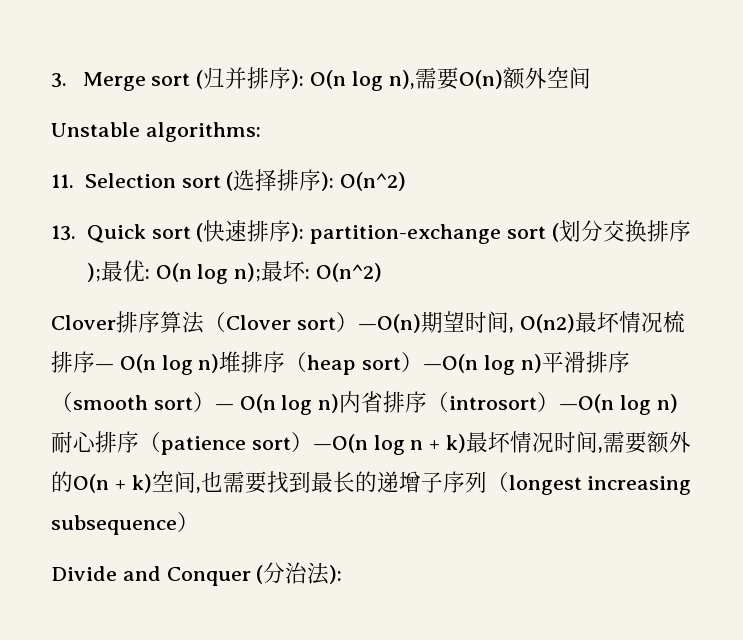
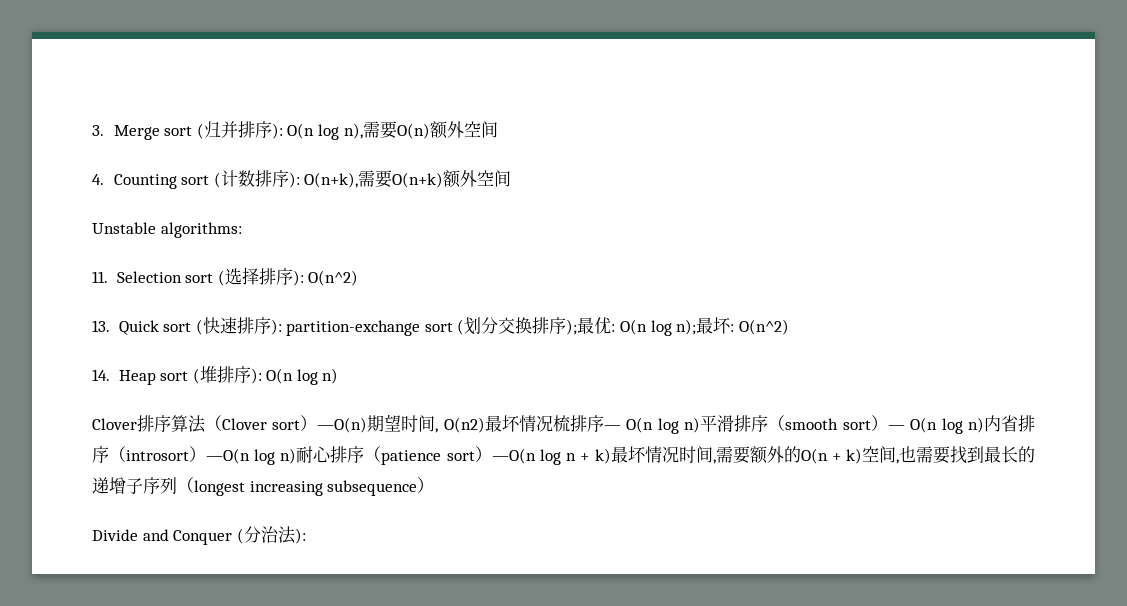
(591, 78) none -> [92,170,512,189] // 4. Counting sort (计数排序): O(n+k),需要O(n+k)额外空间
(382, 272) none -> [92,366,339,385] // 14. Heap sort (堆排序): O(n log n)
[219,351,542,375] 堆排序（heap sort）—O(n log n) -> (701, 425) none

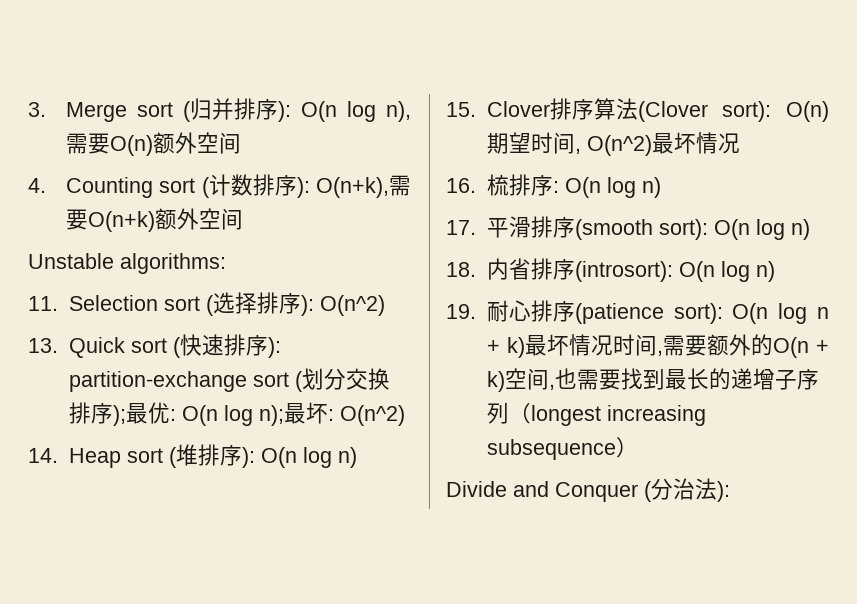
(339, 376) none -> [446,102,476,117] 15.
[205,415,368,433] （Clover sort）—O(n) -> [637,101,829,122] (Clover sort): O(n)
[443,415,701,434] O(n2)最坏情况梳排序— O(n log n) -> [586,132,740,156] [446,174,661,198] [446,220,476,235] O(n^2)最坏情况 // 16.梳排序: O(n log n) // 17.
[768,415,985,434] （smooth sort）— O(n log n) -> [574,219,810,240] [446,262,476,277] (smooth sort): O(n log n) // 18.
[109,446,297,465] （introsort）—O(n log n) -> [574,261,775,282] [446,304,476,319] (introsort): O(n log n) // 19.
[364,446,536,465] （patience sort）—O(n -> [574,303,769,324] (patience sort): O(n

